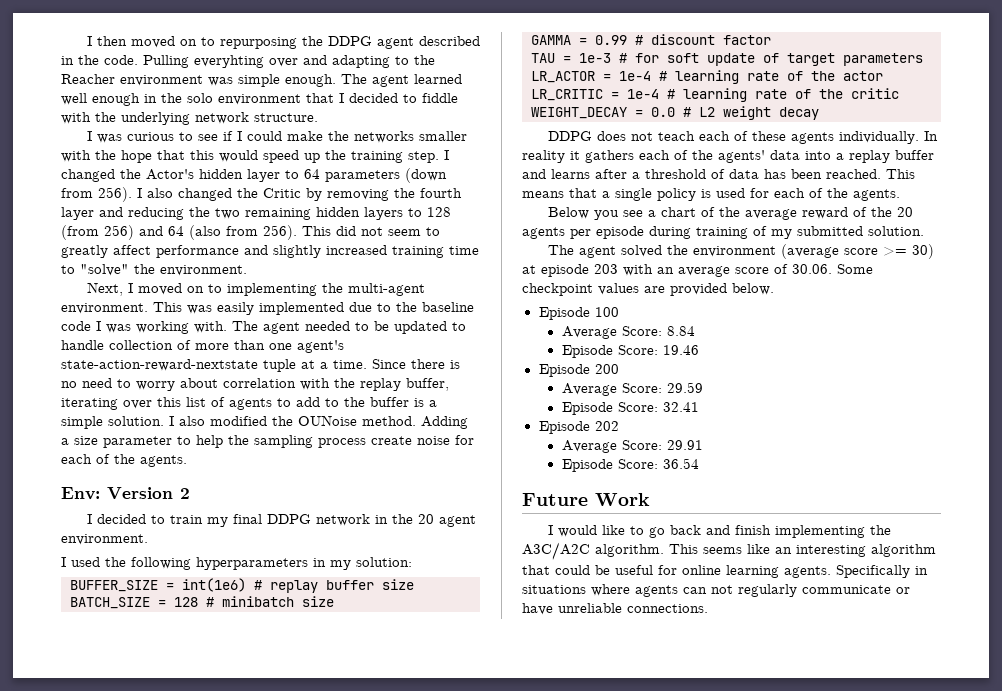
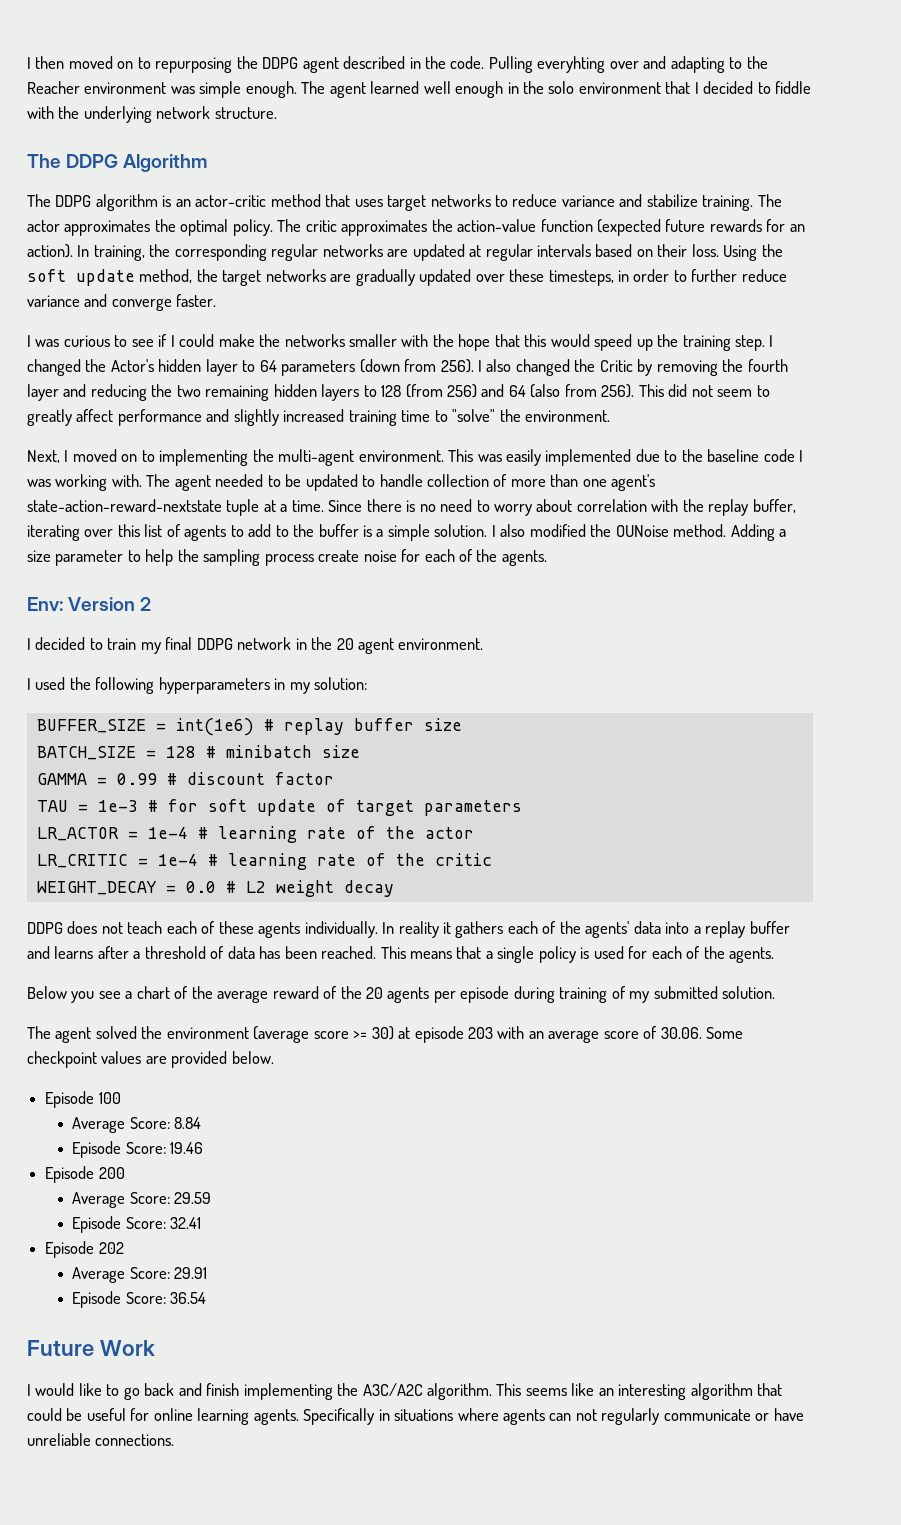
(318, 117) none -> [27,154,209,172] [27,194,782,211] [27,219,805,236] [27,244,783,261] [27,269,787,286] [27,294,217,311] // The DDPG Algorithm // The DDPG algorithm is an actor-critic method that uses target networks to reduce variance and stabilize training. The actor approximates the optimal policy. The critic approximates the action-value function (expected future rewards for an action). In training, the corresponding regular networks are updated at regular intervals based on their loss. Using the soft update method, the target networks are gradually updated over these timesteps, in order to further reduce variance and converge faster.

